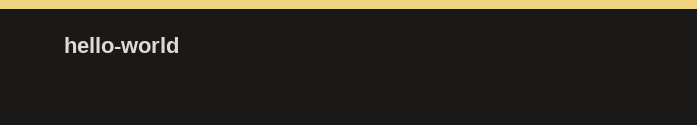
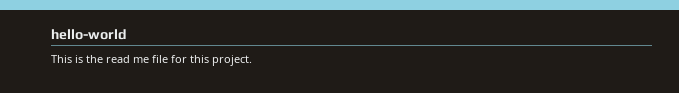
(179, 45) none -> [51,55,252,66] // This is the read me file for this project.

